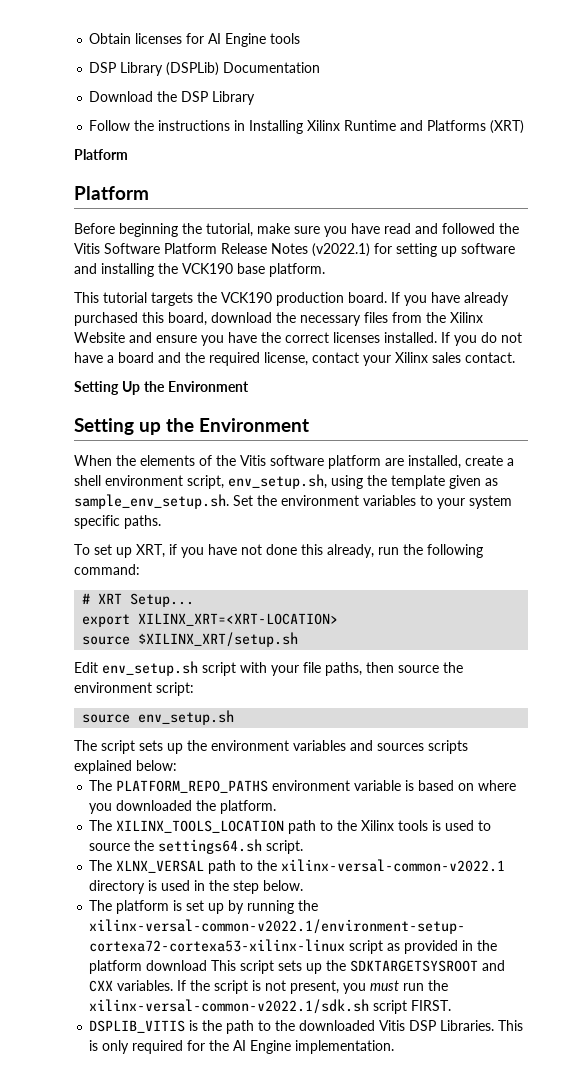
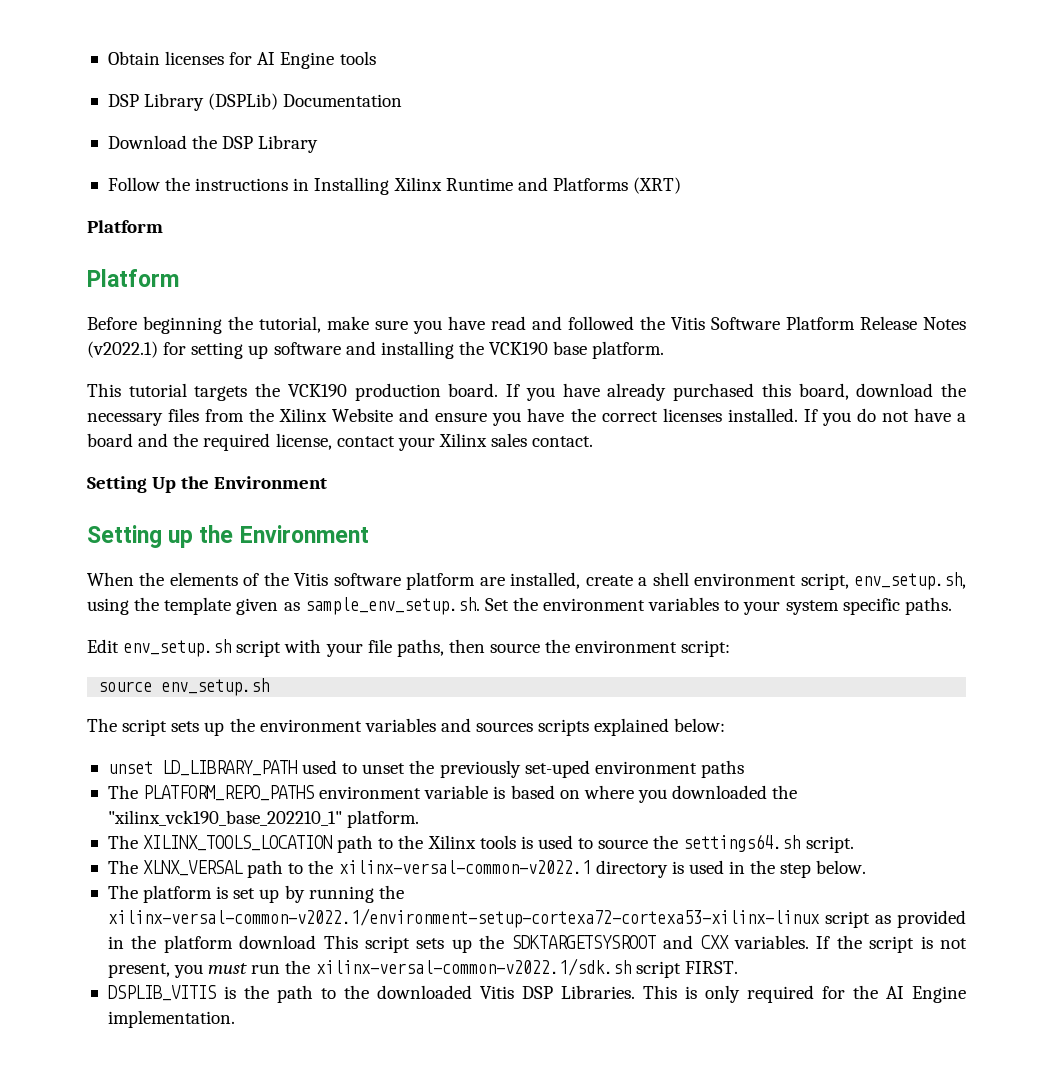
[74,544,483,558] [74,564,140,575] [82,593,195,607] [82,613,339,627] [82,632,299,647] // To set up XRT, if you have not done this already, run the following command: // # XRT Setup... // export XILINX_XRT=<XRT-LOCATION> // source $XILINX_XRT/setup.sh -> (952, 606) none
(177, 765) none -> [107,760,744,778] // unset LD_LIBRARY_PATH used to unset the previously set-uped environment paths
(217, 805) none -> [107,810,342,826] "xilinx_vck190_base_202210_1"

